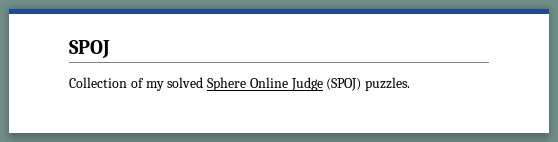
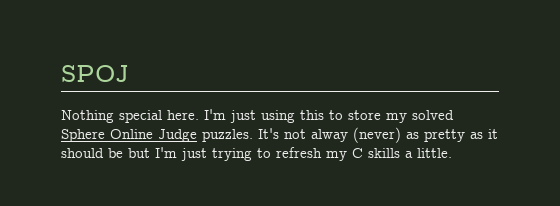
[69,77,144,88] Collection of -> [61,109,381,123] Nothing special here. I'm just using this to store
[326,77,411,91] (SPOJ) puzzles. -> [202,127,498,143] [61,147,452,161] puzzles. It's not alway (never) as pretty as it should be but I'm just trying to refresh my C skills a little.

